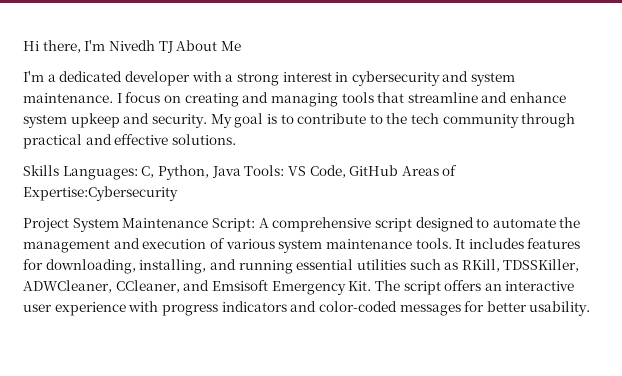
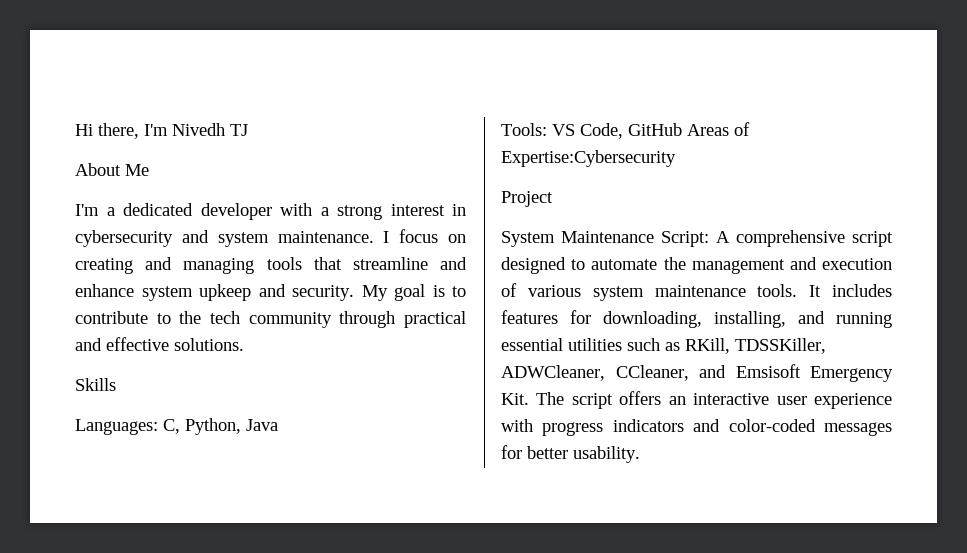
(173, 47) none -> (248, 130) //
(59, 170) none -> (116, 384) //
(241, 172) none -> (278, 425) //
(69, 225) none -> (553, 199) //

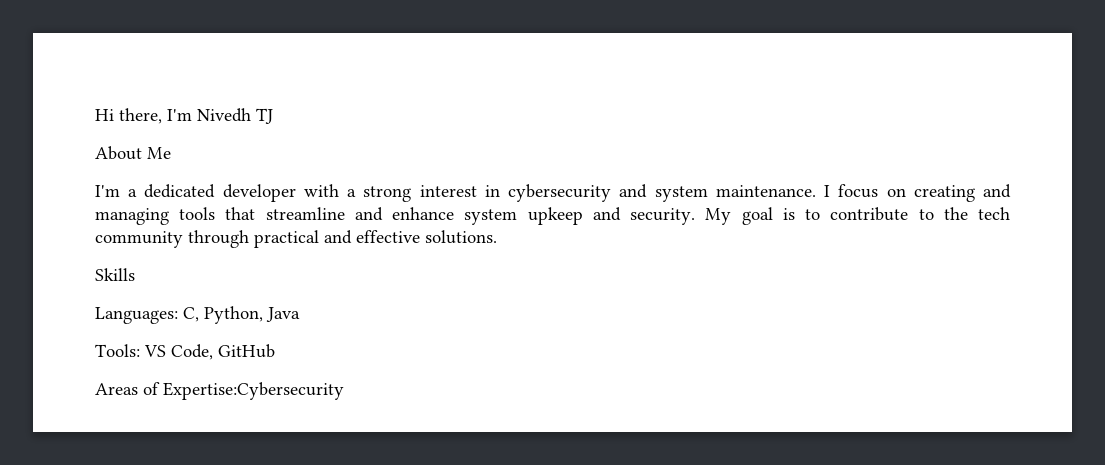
(682, 129) none -> (275, 351) //
[501,191,553,207] [501,230,893,247] [501,257,892,274] [501,283,892,301] [501,310,892,328] [501,338,826,354] [501,364,893,382] [501,391,892,409] [501,419,892,436] [501,445,640,463] // Project // System Maintenance Script: A comprehensive script designed to automate the management and execution of various system maintenance tools. It includes features for downloading, installing, and running essential utilities such as RKill, TDSSKiller, ADWCleaner, CCleaner, and Emsisoft Emergency Kit. The script offers an interactive user experience with progress indicators and color-coded messages for better usability. -> (344, 391) none

